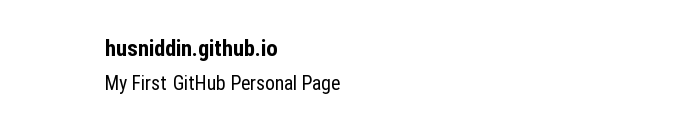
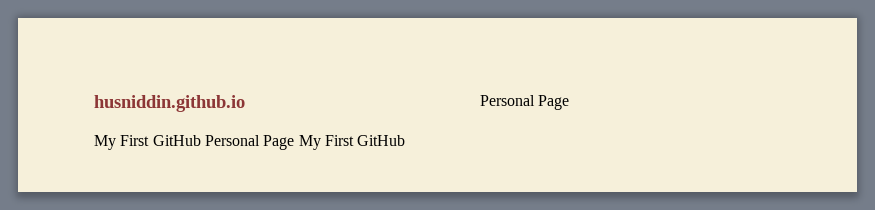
(341, 84) none -> [298,135,406,150] [480,95,570,110] My First GitHub Personal Page

